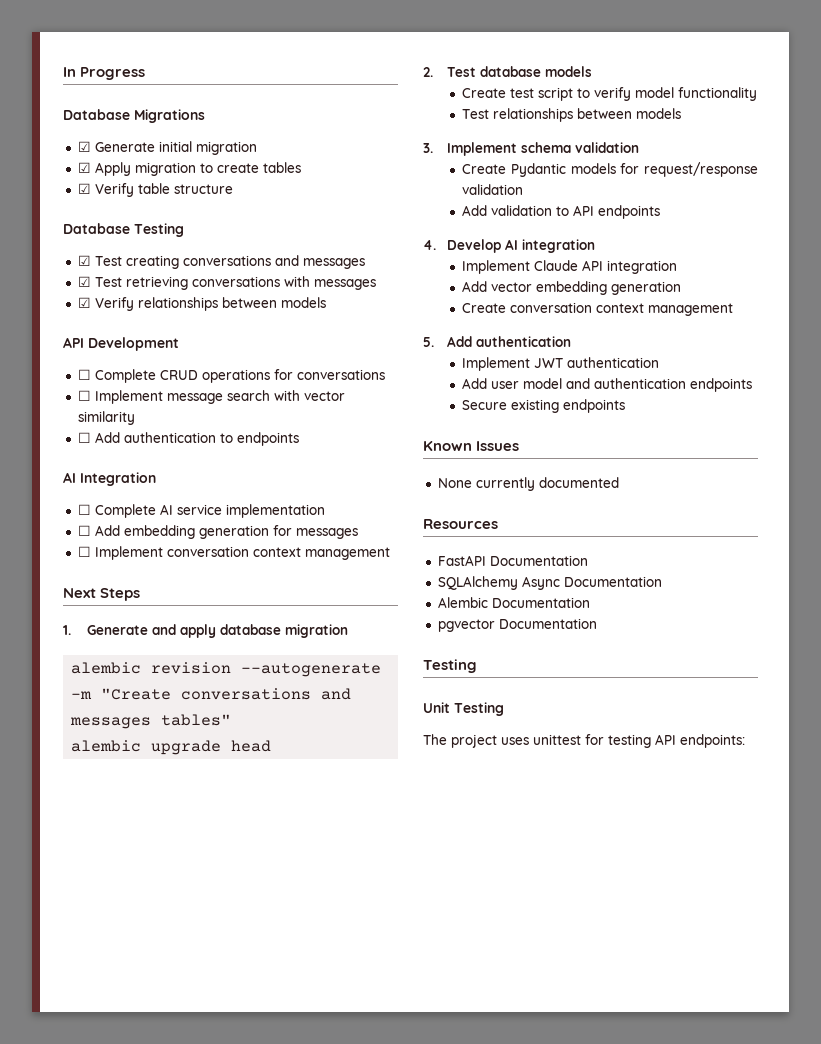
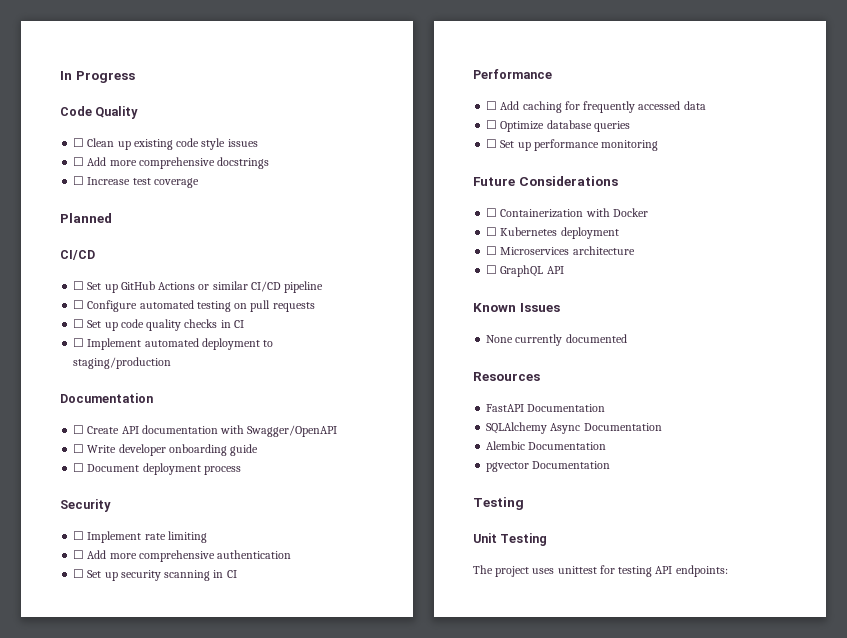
[63,109,205,123] [77,141,257,155] [77,162,301,176] [77,183,233,197] [63,223,184,237] [77,255,365,269] [77,276,376,290] [77,297,326,311] [63,337,179,351] [77,369,385,383] [77,390,345,404] [77,411,135,425] [77,432,299,446] [63,472,156,486] [77,504,325,518] [77,525,358,539] [77,546,390,560] [63,588,141,601] [63,624,349,638] [71,662,382,677] [71,688,352,700] [70,714,232,729] [71,740,272,755] [423,66,593,77] [462,87,758,101] [462,108,682,122] [423,142,640,156] [462,162,758,177] [462,184,524,195] [462,205,661,219] [423,239,596,253] [462,260,678,274] [462,281,682,295] [462,302,734,316] [423,336,572,347] [462,357,660,371] [462,378,753,392] [462,399,626,413] Database Migrations // ☑ Generate initial migration // ☑ Apply migration to create tables // ☑ Verify table structure // Database Testing // ☑ Test creating conversations and messages // ☑ Test retrieving conversations with messages // ☑ Verify relationships between models // API Development // ☐ Complete CRUD operations for conversations // ☐ Implement message search with vector similarity // ☐ Add authentication to endpoints // AI Integration // ☐ Complete AI service implementation // ☐ Add embedding generation for messages // ☐ Implement conversation context management // Next Steps // 1. Generate and apply database migration // alembic revision --autogenerate -m "Create conversations and messages tables" // alembic upgrade head // 2. Test database models // Create test script to verify model functionality // Test relationships between models // 3. Implement schema validation // Create Pydantic models for request/response validation // Add validation to API endpoints // 4. Develop AI integration // Implement Claude API integration // Add vector embedding generation // Create conversation context management // 5. Add authentication // Implement JWT authentication // Add user model and authentication endpoints // Secure existing endpoints -> [60,106,139,119] [73,138,258,150] [73,157,270,169] [73,176,199,188] [60,213,112,223] [60,250,95,260] [73,281,324,293] [73,300,315,312] [73,319,244,331] [73,338,274,350] [73,357,172,369] [60,393,153,403] [73,425,338,437] [73,444,259,456] [73,463,241,475] [60,499,111,512] [73,531,207,543] [73,550,292,562] [73,569,237,581] [473,69,552,79] [486,101,706,113] [486,120,630,132] [486,139,659,151] [473,176,618,186] [486,208,648,218] [486,227,619,239] [486,246,635,255] [486,265,564,277] Code Quality // ☐ Clean up existing code style issues // ☐ Add more comprehensive docstrings // ☐ Increase test coverage // Planned // CI/CD // ☐ Set up GitHub Actions or similar CI/CD pipeline // ☐ Configure automated testing on pull requests // ☐ Set up code quality checks in CI // ☐ Implement automated deployment to staging/production // Documentation // ☐ Create API documentation with Swagger/OpenAPI // ☐ Write developer onboarding guide // ☐ Document deployment process // Security // ☐ Implement rate limiting // ☐ Add more comprehensive authentication // ☐ Set up security scanning in CI // Performance // ☐ Add caching for frequently accessed data // ☐ Optimize database queries // ☐ Set up performance monitoring // Future Considerations // ☐ Containerization with Docker // ☐ Kubernetes deployment // ☐ Microservices architecture // ☐ GraphQL API

